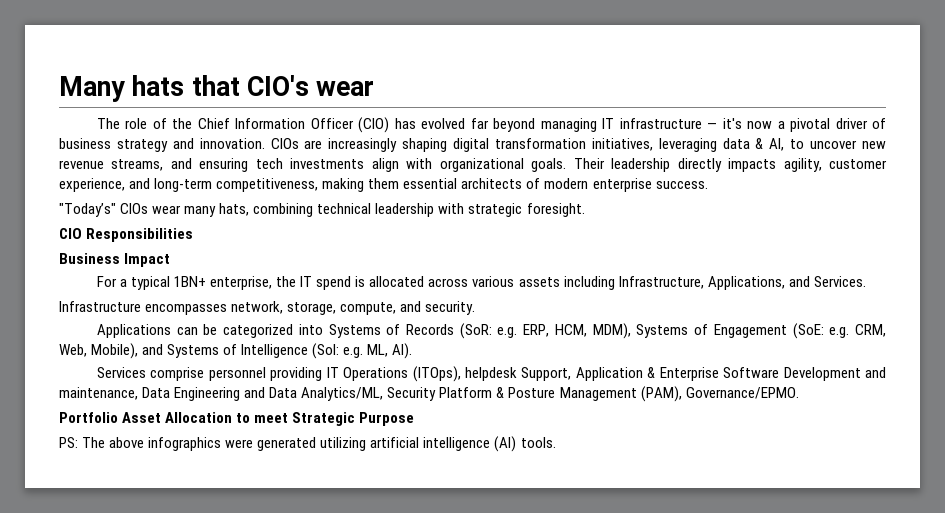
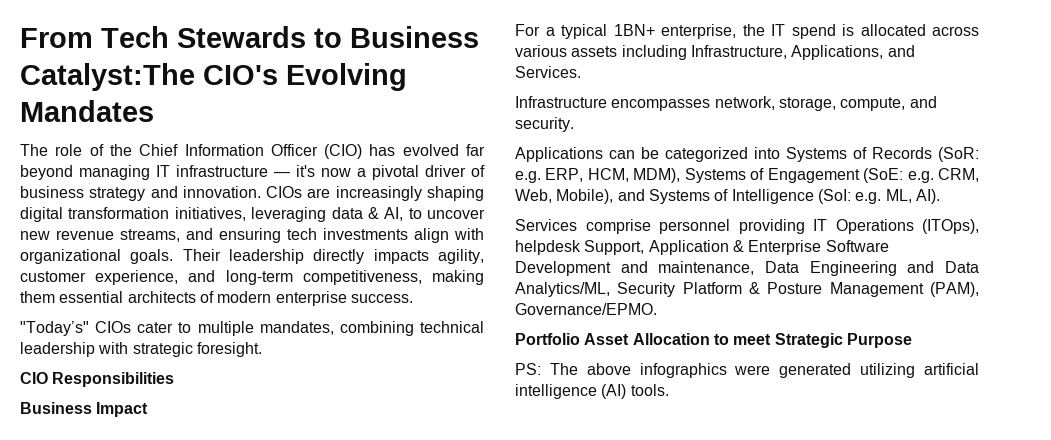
[59,75,375,102] Many hats that CIO's wear -> [20,26,479,48] [20,63,407,91] [20,100,154,122] From Tech Stewards to Business Catalyst:The CIO's Evolving Mandates
[152,203,250,217] wear many hats, -> [137,321,334,336] cater to multiple mandates,

